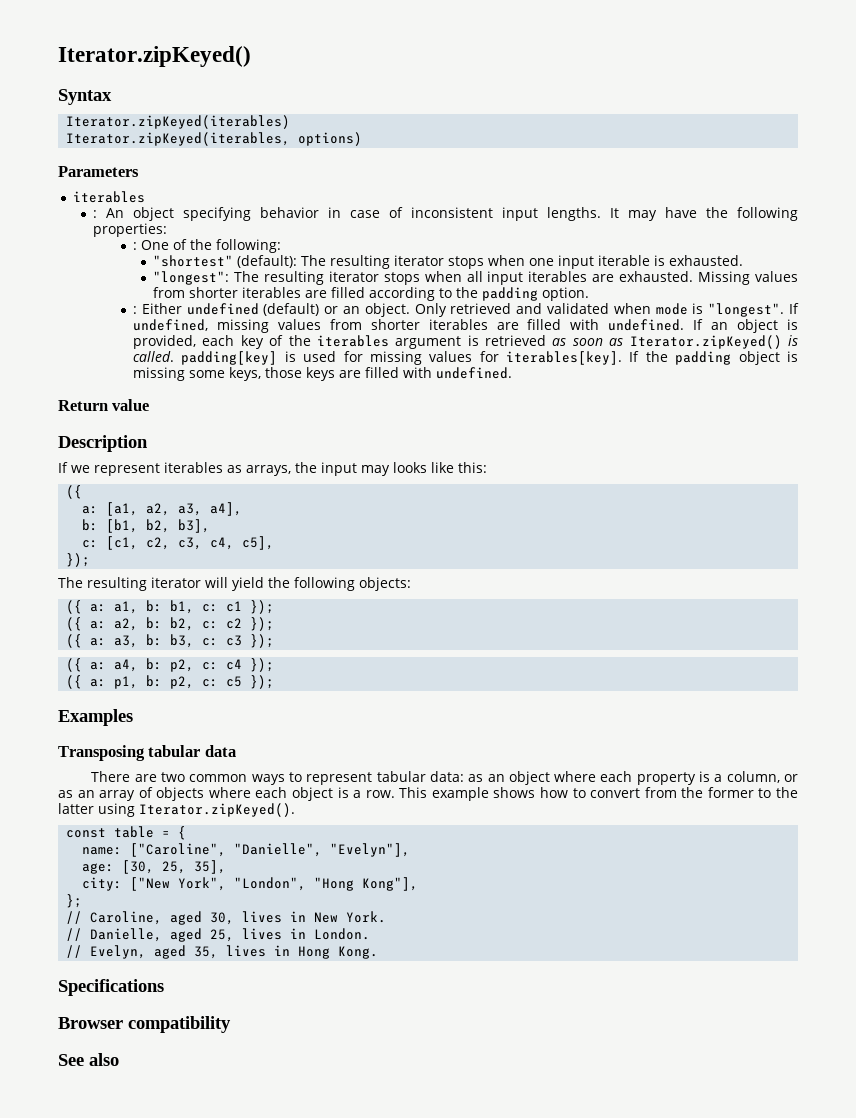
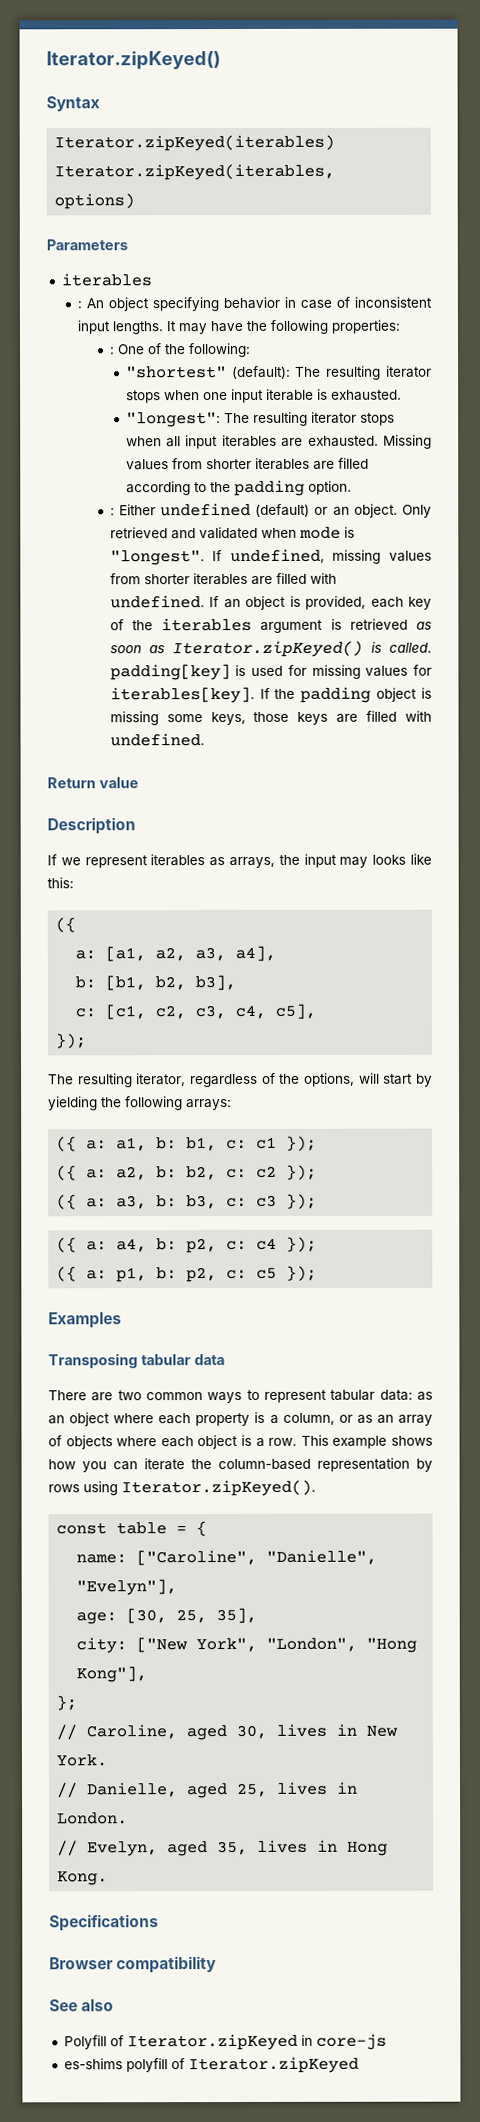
[151,577,411,591] iterator will yield the following objects: -> [136,1072,434,1088] [48,1096,232,1111] iterator, regardless of the options, will start by yielding the following arrays:
[572,787,798,798] [58,803,94,814] to convert from the former to the latter -> [82,1457,433,1473] [48,1484,80,1493] you can iterate the column-based representation by rows
(119, 1059) none -> [63,2033,387,2051] [63,2056,359,2074] // Polyfill of Iterator.zipKeyed in core-js // es-shims polyfill of Iterator.zipKeyed

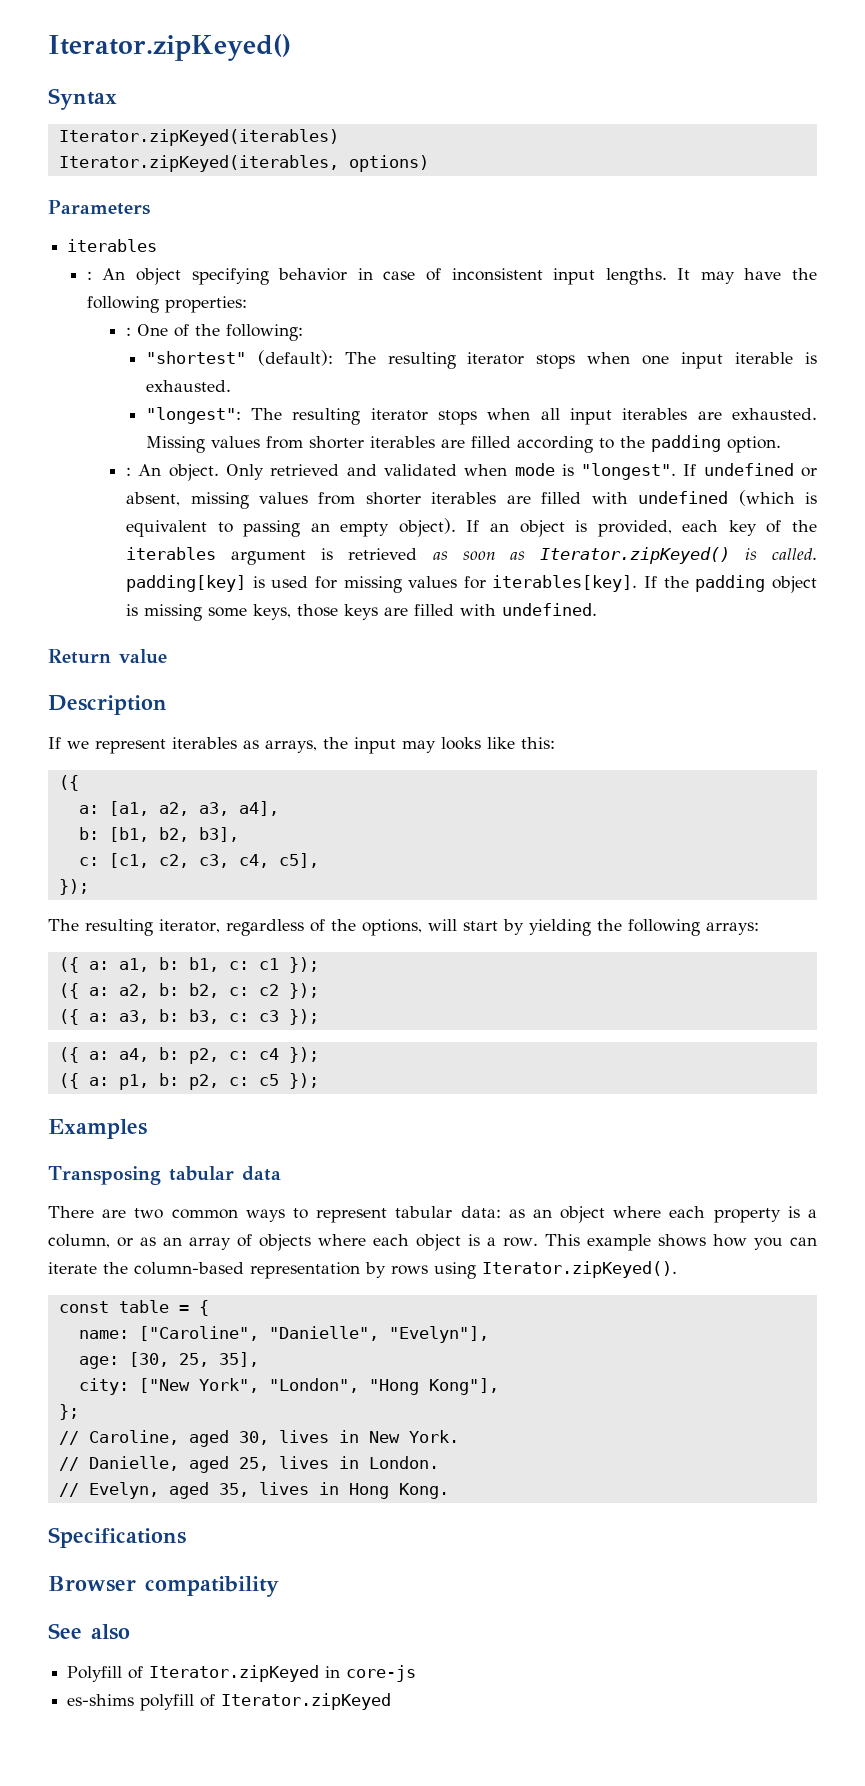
[118,502,350,517] Either undefined (default) or an -> [138,464,162,476] An
[229,548,325,564] undefined, -> [703,463,817,477] [126,492,181,506] undefined or absent,
[109,595,205,609] undefined. -> [638,490,818,506] [126,518,456,537] undefined (which is equivalent to passing an empty object).

